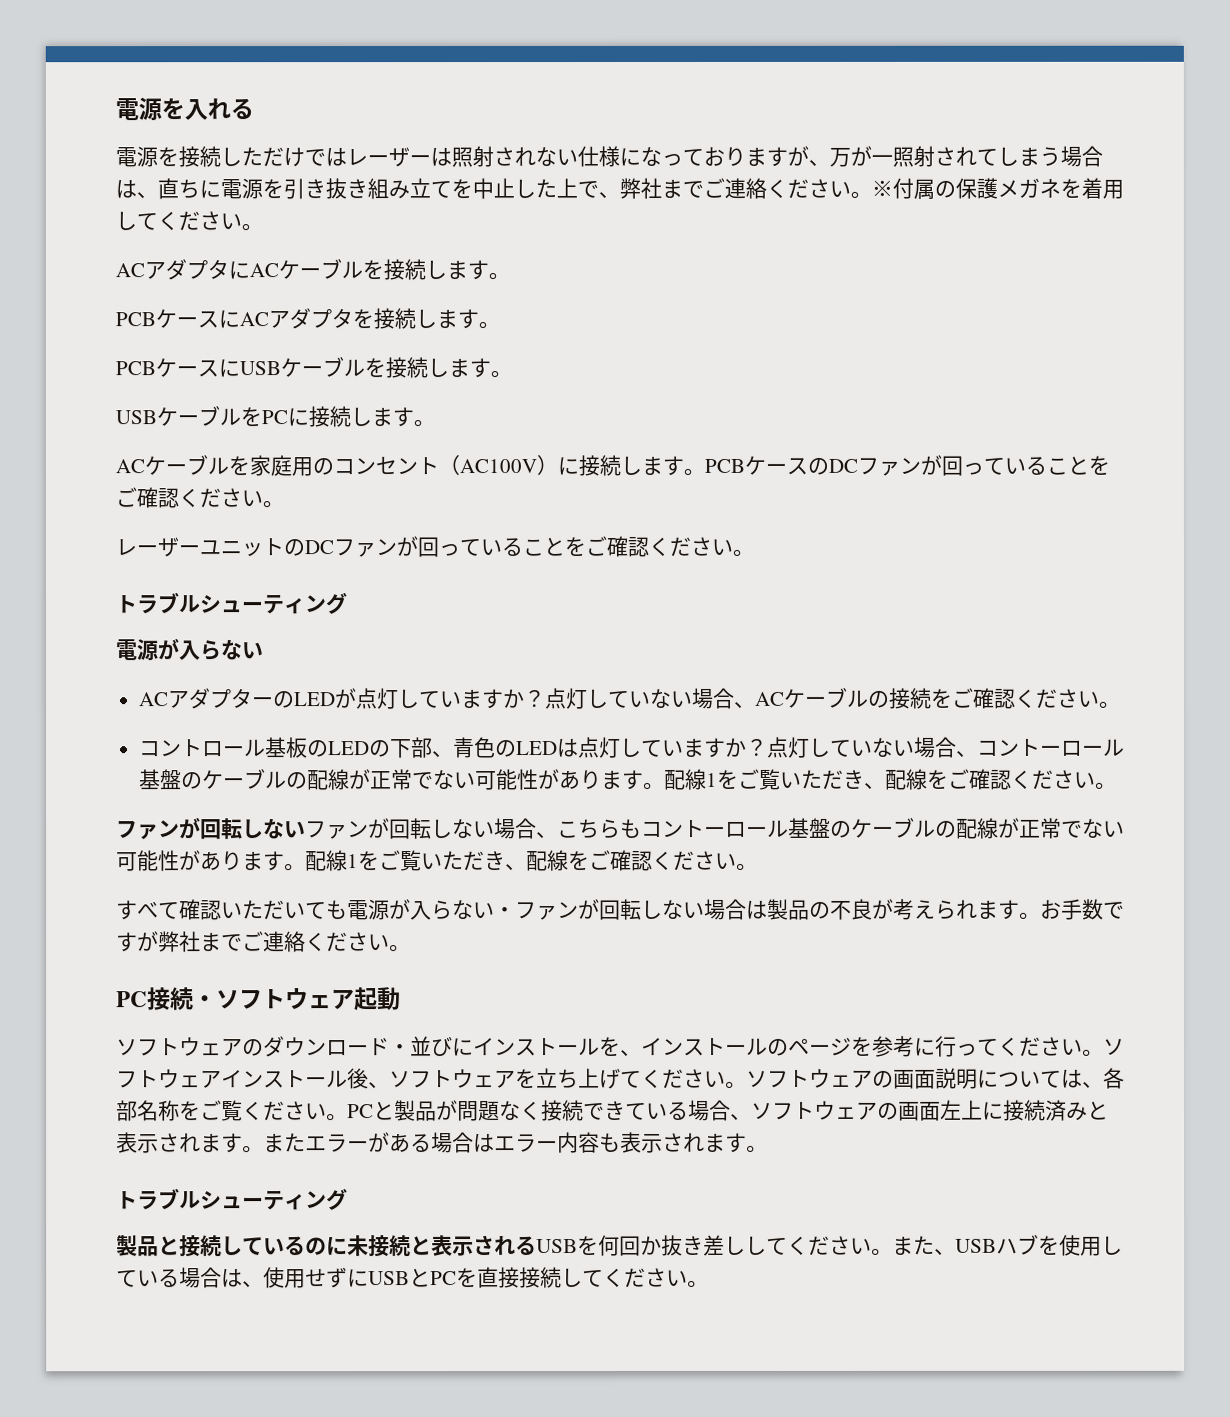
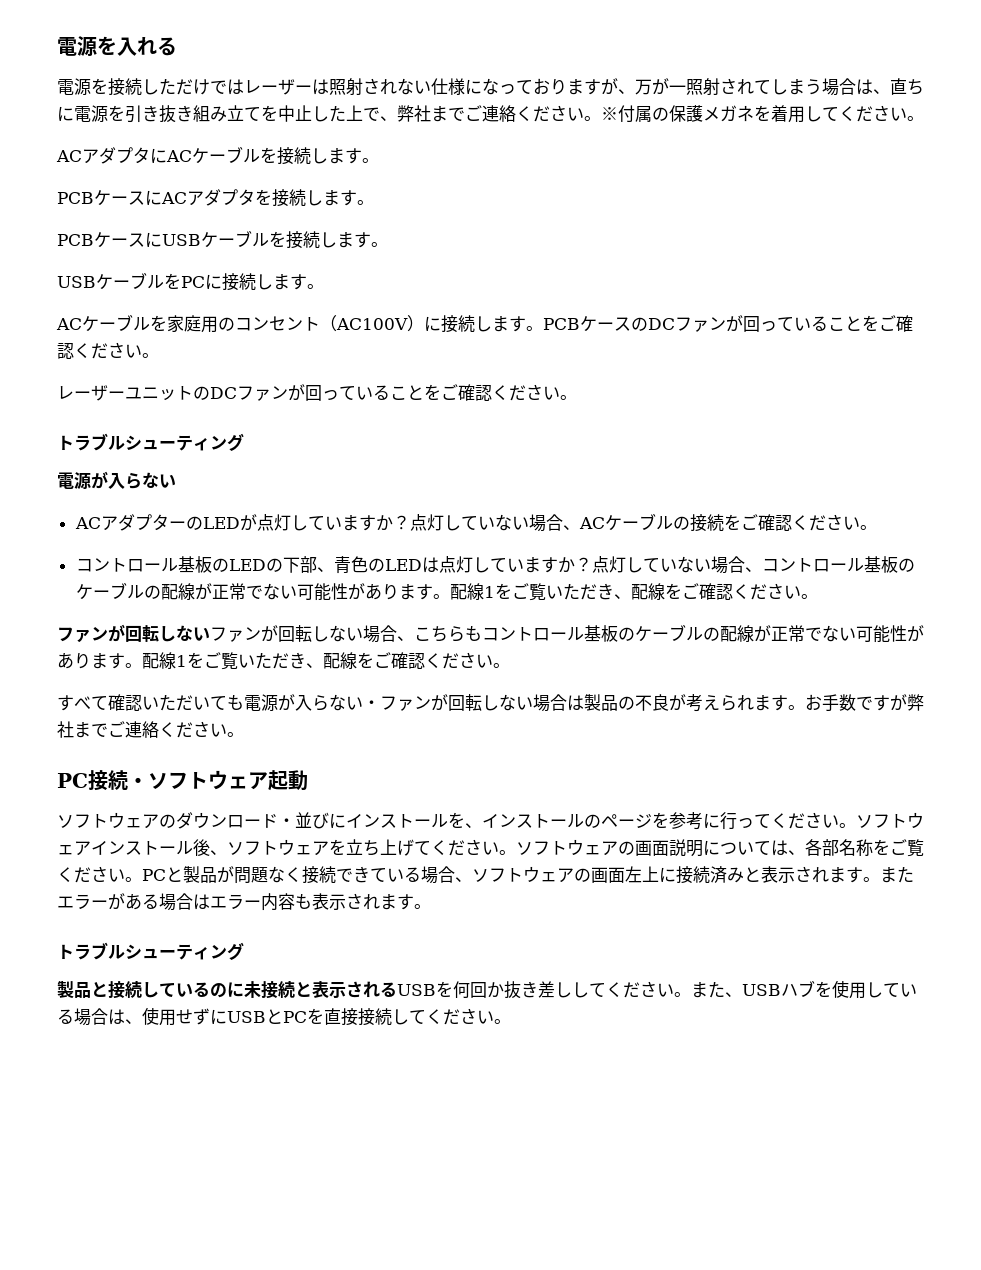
[1040,738,1126,756] [139,769,183,790] ーロール基盤 -> [812,556,898,573] ロール基板
[704,817,831,838] ーロール基盤 -> [533,625,618,642] ロール基板

